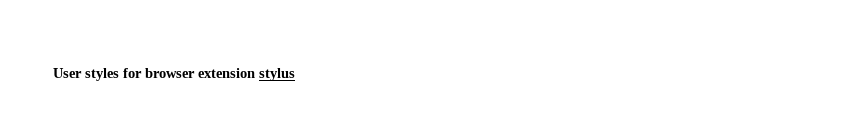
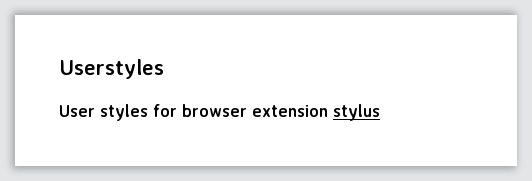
(53, 73) none -> [59,59,164,79] Userstyles //

